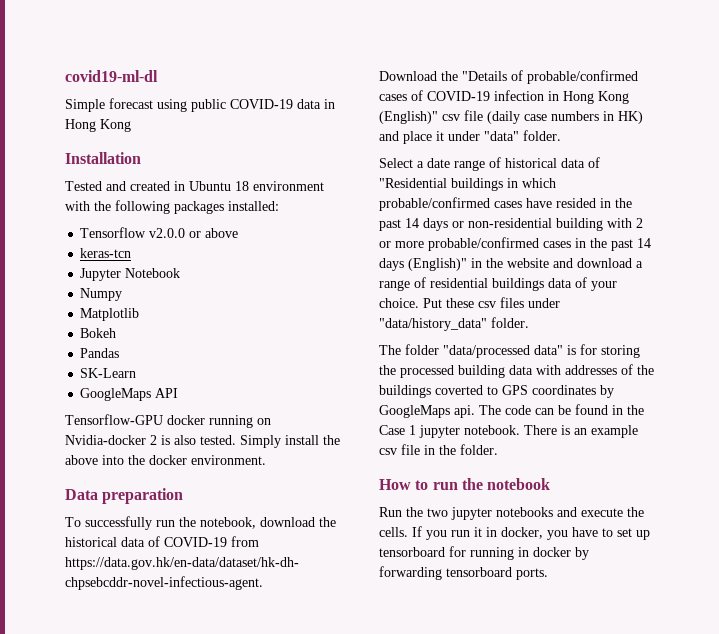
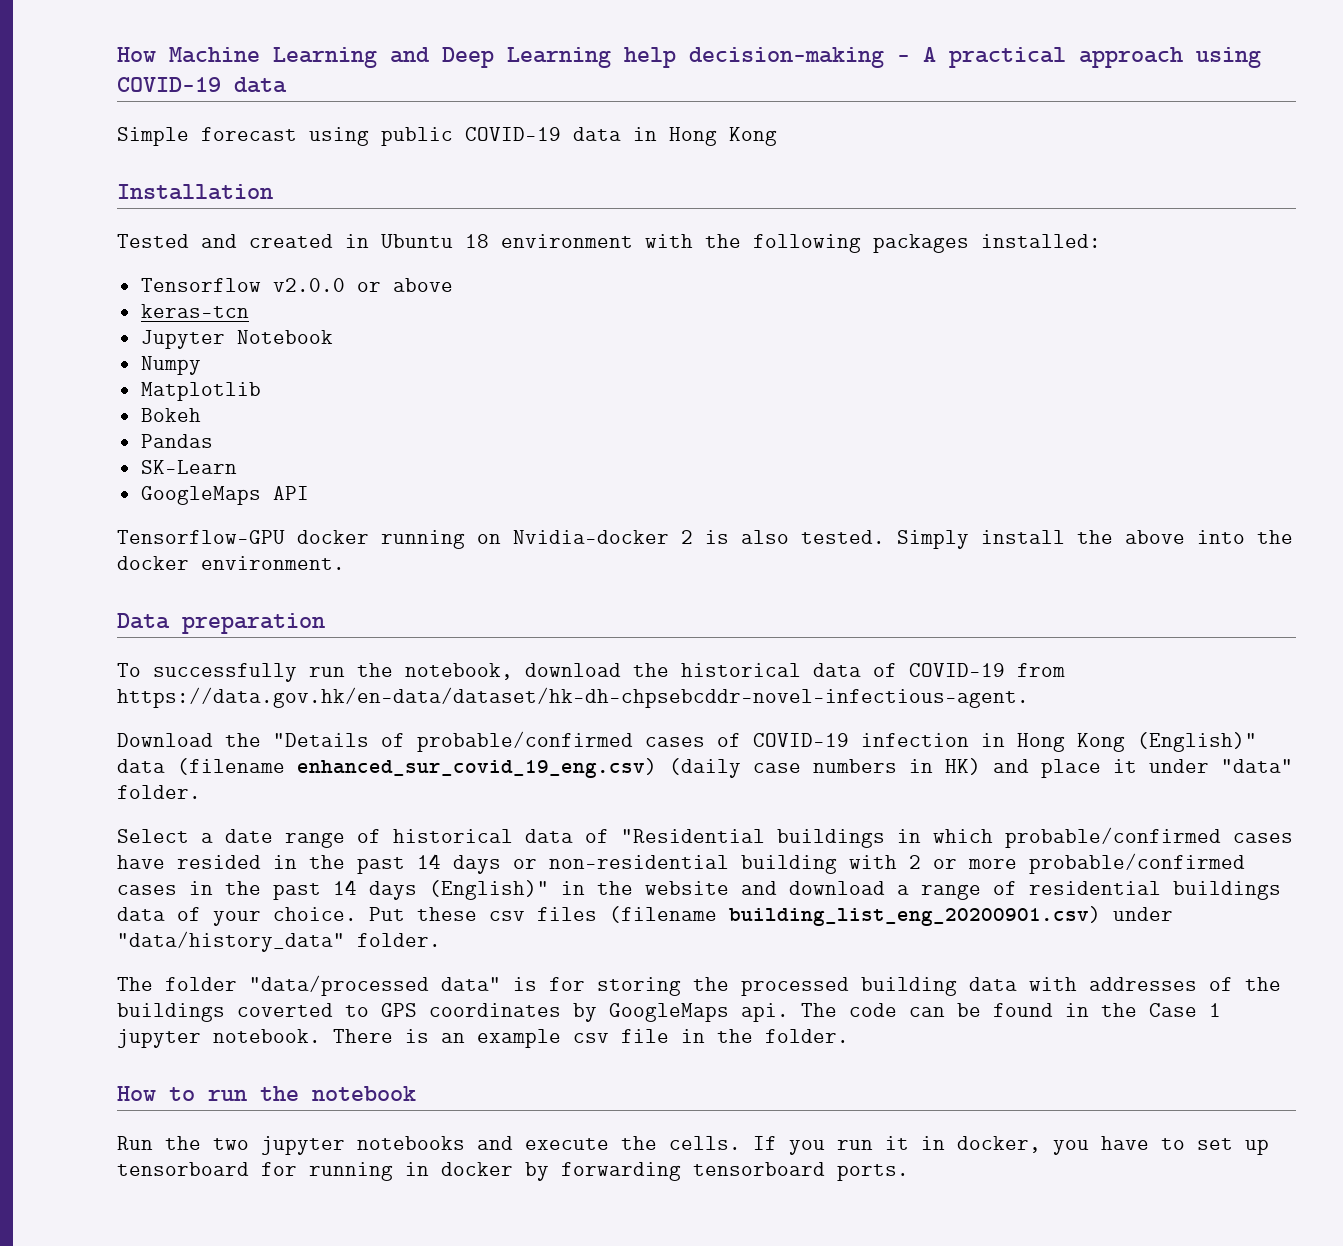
[65,70,158,82] covid19-ml-dl -> [117,47,1261,68] [117,77,287,93] How Machine Learning and Deep Learning help decision-making – A practical approach using COVID-19 data
[442,110,483,121] csv file -> [117,758,657,778] data (filename enhanced_sur_covid_19_eng.csv)
(524, 302) none -> [609,906,1101,926] (filename building_list_eng_20200901.csv)

